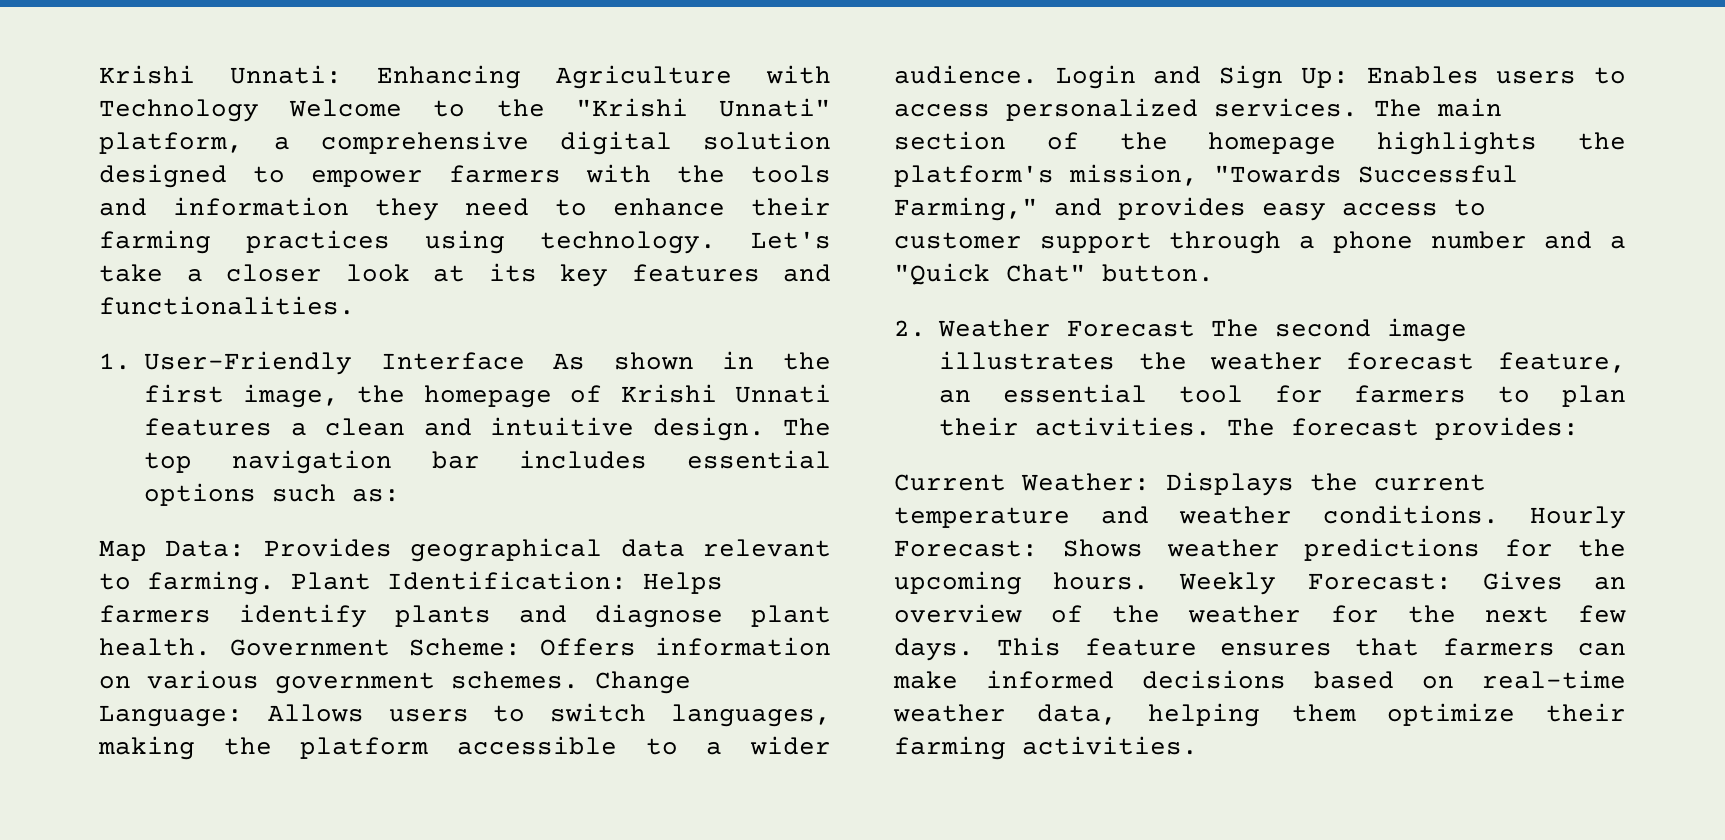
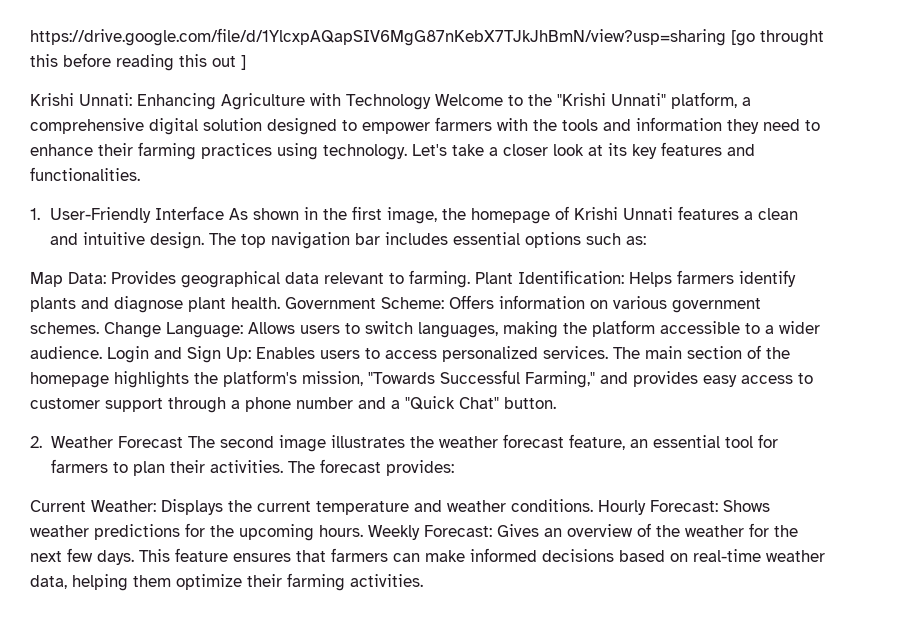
(99, 74) none -> [30,28,824,46] [30,53,246,71] https://drive.google.com/file/d/1YlcxpAQapSIV6MgG87nKebX7TJkJhBmN/view?usp=sharing [go throught this before reading this out ] //

